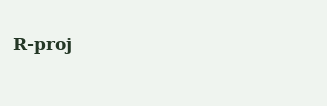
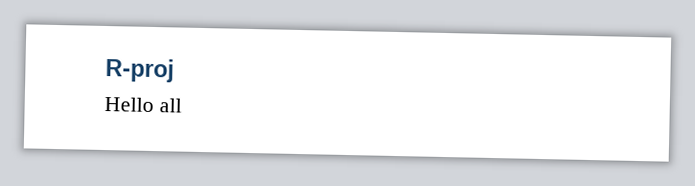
(72, 46) none -> [104,97,182,113] // Hello all

